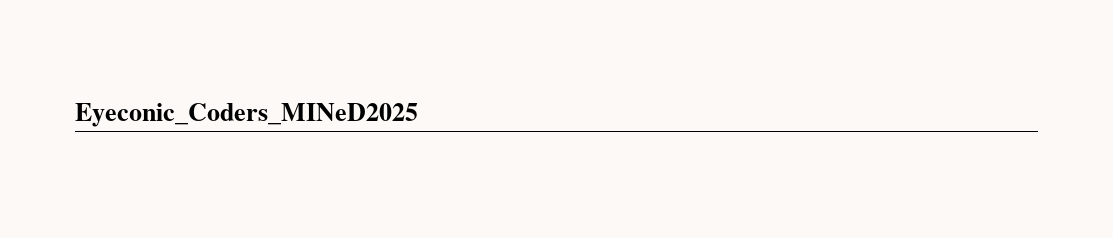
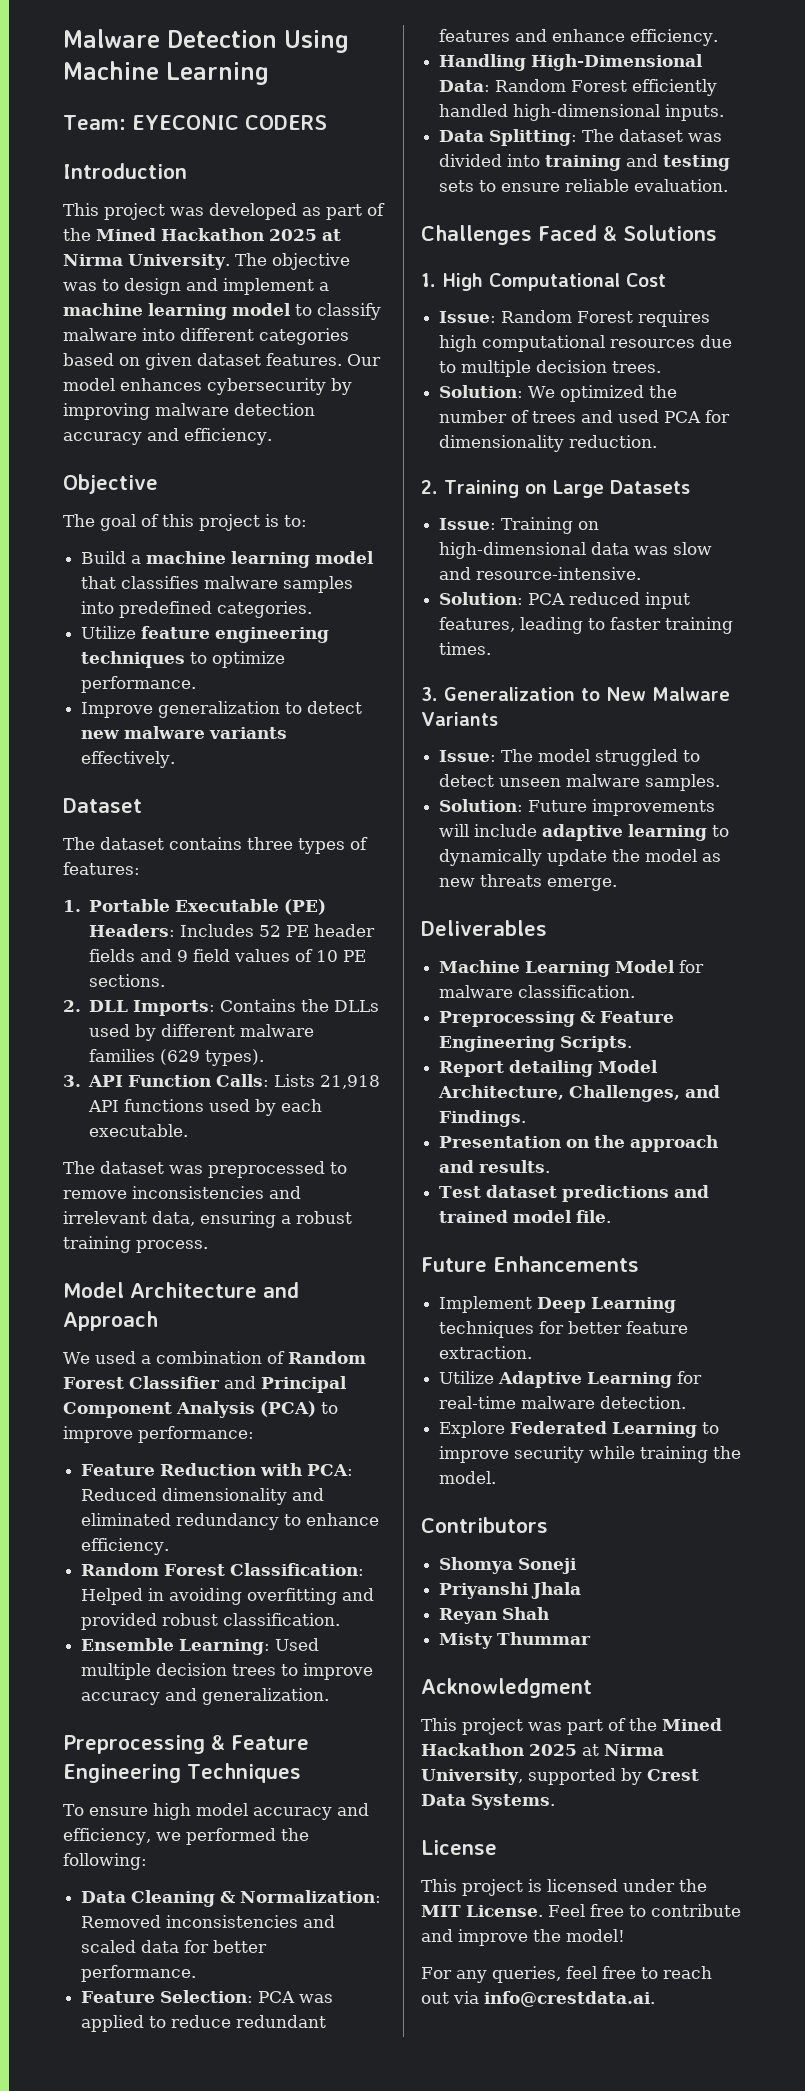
[75,103,418,127] Eyeconic_Coders_MINeD2025 -> [63,29,349,53] [63,61,269,85] [63,115,327,130] [63,163,187,179] [63,203,385,220] [63,228,341,241] [63,253,350,270] [63,278,329,295] [63,303,381,320] [63,328,349,345] [63,353,381,370] [63,378,352,395] [63,403,315,420] [63,428,272,445] [63,474,158,494] [63,514,307,531] [81,551,375,568] [81,576,354,593] [81,601,313,618] [81,626,330,643] [81,651,286,668] [81,676,197,693] [81,701,363,718] [81,726,288,739] [81,751,176,768] [63,798,142,813] [63,837,368,854] [63,862,140,875] [63,899,327,915] [89,924,376,937] [89,949,367,962] [89,974,166,987] [63,999,380,1016] [89,1024,315,1041] [89,1049,265,1066] [63,1074,381,1089] [88,1099,323,1116] [89,1124,189,1137] [63,1161,347,1178] [63,1186,301,1199] [63,1211,352,1228] [63,1236,208,1253] [63,1282,299,1298] [63,1311,158,1331] [63,1351,366,1364] [63,1376,347,1393] [63,1401,338,1418] [63,1426,254,1443] [81,1463,354,1476] [81,1488,325,1505] [81,1513,380,1530] [81,1538,170,1555] [81,1563,365,1576] [81,1588,375,1605] [81,1613,341,1630] [81,1638,320,1655] [81,1663,374,1680] [81,1688,330,1705] [63,1735,309,1754] [63,1763,301,1783] [63,1803,369,1820] [63,1828,309,1845] [63,1853,147,1870] [81,1890,382,1907] [81,1915,336,1928] [81,1940,268,1953] [81,1965,197,1982] [81,1990,334,2003] [81,2015,327,2032] [439,29,719,46] [439,54,704,71] [439,79,718,96] [439,104,725,121] [439,129,723,146] [439,154,731,171] [439,179,729,192] [421,225,717,245] [421,273,666,291] [439,310,711,327] [439,335,733,352] [439,360,662,377] [439,385,678,402] [439,410,731,423] [439,435,658,452] [421,480,690,498] [439,517,600,534] [439,542,713,559] [439,567,642,580] [439,592,691,609] [439,617,734,634] [439,642,492,655] [421,687,730,701] [421,712,498,726] [439,749,701,766] [439,774,721,791] [439,799,716,816] [439,824,730,841] [439,849,722,866] [439,874,618,891] [421,920,547,936] [439,960,705,977] [439,985,636,998] [439,1011,675,1027] [439,1036,633,1052] [439,1060,659,1077] [438,1085,721,1102] [439,1110,527,1127] [439,1135,719,1152] [439,1160,551,1173] [439,1185,710,1202] [439,1210,612,1223] [421,1256,639,1272] [439,1296,677,1313] [439,1321,689,1338] [439,1346,533,1359] [439,1371,703,1388] [439,1396,687,1409] [439,1421,720,1438] [439,1446,742,1463] [439,1471,497,1484] [421,1517,548,1533] [439,1557,578,1574] [439,1582,582,1599] [439,1607,550,1624] [439,1632,592,1649] [421,1678,592,1698] [421,1718,722,1735] [421,1743,664,1756] [421,1768,699,1785] [421,1794,555,1810] [421,1840,497,1855] [421,1879,707,1896] [421,1904,741,1917] [421,1929,625,1946] [421,1966,712,1983] [421,1991,655,2007] Malware Detection Using Machine Learning // Team: EYECONIC CODERS // Introduction // This project was developed as part of the Mined Hackathon 2025 at Nirma University. The objective was to design and implement a machine learning model to classify malware into different categories based on given dataset features. Our model enhances cybersecurity by improving malware detection accuracy and efficiency. // Objective // The goal of this project is to: // Build a machine learning model that classifies malware samples into predefined categories. // Utilize feature engineering techniques to optimize performance. // Improve generalization to detect new malware variants effectively. // Dataset // The dataset contains three types of features: // 1. Portable Executable (PE) Headers: Includes 52 PE header fields and 9 field values of 10 PE sections. // 2. DLL Imports: Contains the DLLs used by different malware families (629 types). // 3. API Function Calls: Lists 21,918 API functions used by each executable. // The dataset was preprocessed to remove inconsistencies and irrelevant data, ensuring a robust training process. // Model Architecture and Approach // We used a combination of Random Forest Classifier and Principal Component Analysis (PCA) to improve performance: // Feature Reduction with PCA: Reduced dimensionality and eliminated redundancy to enhance efficiency. // Random Forest Classification: Helped in avoiding overfitting and provided robust classification. // Ensemble Learning: Used multiple decision trees to improve accuracy and generalization. // Preprocessing & Feature Engineering Techniques // To ensure high model accuracy and efficiency, we performed the following: // Data Cleaning & Normalization: Removed inconsistencies and scaled data for better performance. // Feature Selection: PCA was applied to reduce redundant features and enhance efficiency. // Handling High-Dimensional Data: Random Forest efficiently handled high-dimensional inputs. // Data Splitting: The dataset was divided into training and testing sets to ensure reliable evaluation. // Challenges Faced & Solutions // 1. High Computational Cost // Issue: Random Forest requires high computational resources due to multiple decision trees. // Solution: We optimized the number of trees and used PCA for dimensionality reduction. // 2. Training on Large Datasets // Issue: Training on high-dimensional data was slow and resource-intensive. // Solution: PCA reduced input features, leading to faster training times. // 3. Generalization to New Malware Variants // Issue: The model struggled to detect unseen malware samples. // Solution: Future improvements will include adaptive learning to dynamically update the model as new threats emerge. // Deliverables // Machine Learning Model for malware classification. // Preprocessing & Feature Engineering Scripts. // Report detailing Model Architecture, Challenges, and Findings. // Presentation on the approach and results. // Test dataset predictions and trained model file. // Future Enhancements // Implement Deep Learning techniques for better feature extraction. // Utilize Adaptive Learning for real-time malware detection. // Explore Federated Learning to improve security while training the model. // Contributors // Shomya Soneji // Priyanshi Jhala // Reyan Shah // Misty Thummar // Acknowledgment // This project was part of the Mined Hackathon 2025 at Nirma University, supported by Crest Data Systems. // License // This project is licensed under the MIT License. Feel free to contribute and improve the model! // For any queries, feel free to reach out via info@crestdata.ai.

